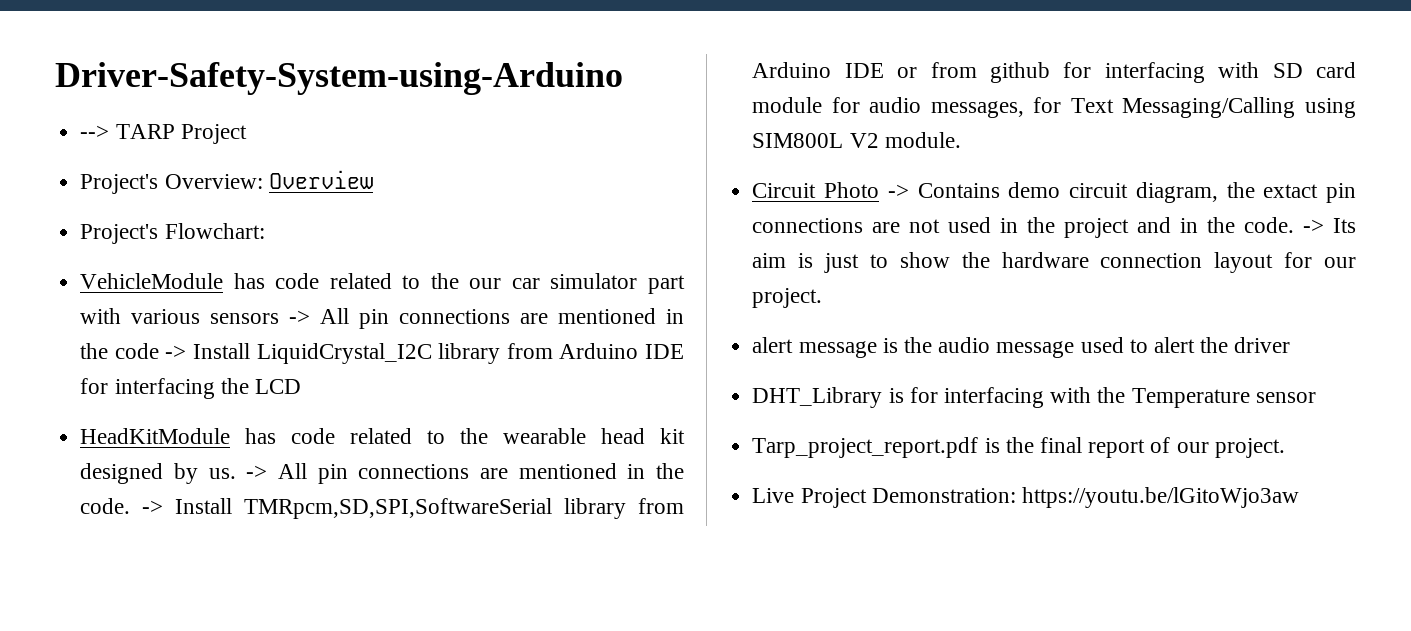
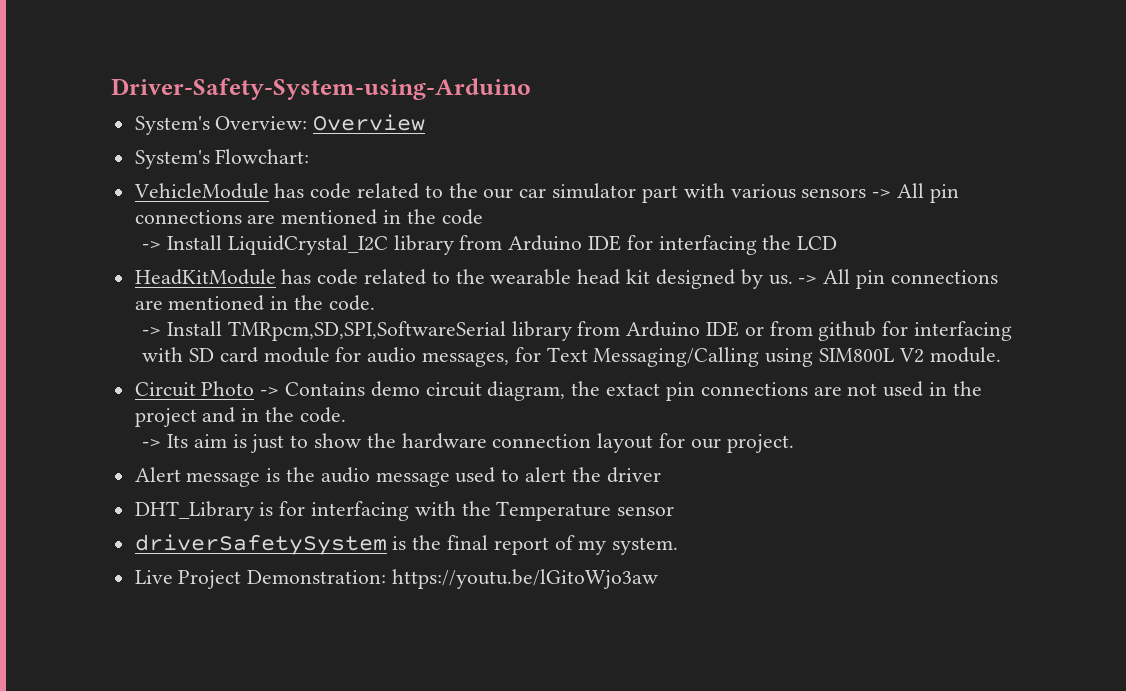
[80,124,247,144] [80,174,159,194] --> TARP Project // Project's -> [134,116,210,135] System's
[80,224,159,244] Project's -> [134,150,210,169] System's
(159, 351) none -> (483, 217) //
(131, 506) none -> (375, 303) //
(1295, 225) none -> (346, 415) //
[752,337,794,353] alert -> [134,467,181,482] Alert
[752,437,979,458] Tarp_project_report.pdf -> [134,534,387,555] driverSafetySystem
[1176,438,1285,458] our project. -> [578,537,679,555] my system.

